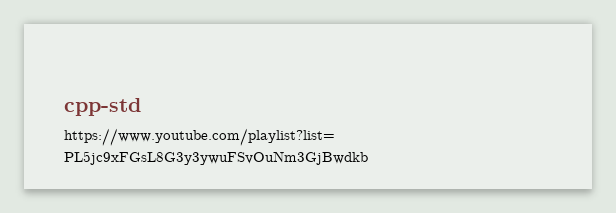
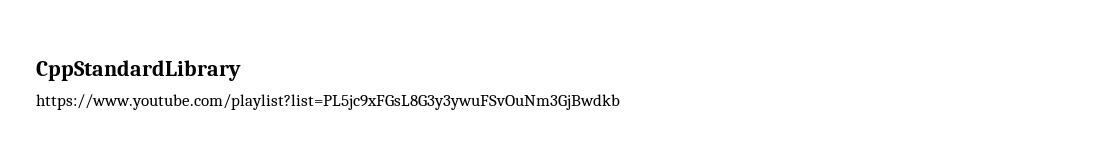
[64,98,141,116] cpp-std -> [36,60,241,81] CppStandardLibrary

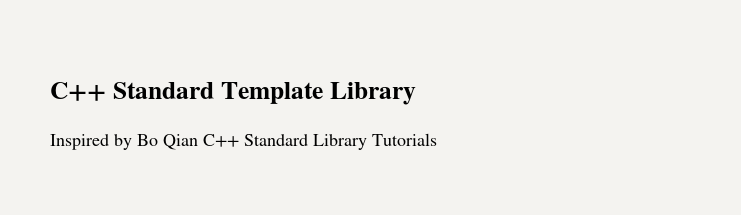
[36,60,241,81] [36,94,620,110] CppStandardLibrary // https://www.youtube.com/playlist?list=PL5jc9xFGsL8G3y3ywuFSvOuNm3GjBwdkb -> [50,82,416,105] [50,133,437,150] C++ Standard Template Library // Inspired by Bo Qian C++ Standard Library Tutorials

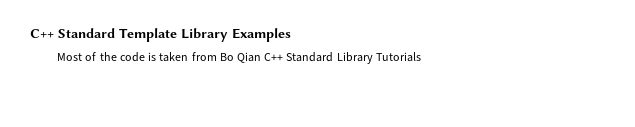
[50,134,132,150] // Inspired by -> [232,28,291,42] [57,52,217,62] Examples // Most of the code is taken from

